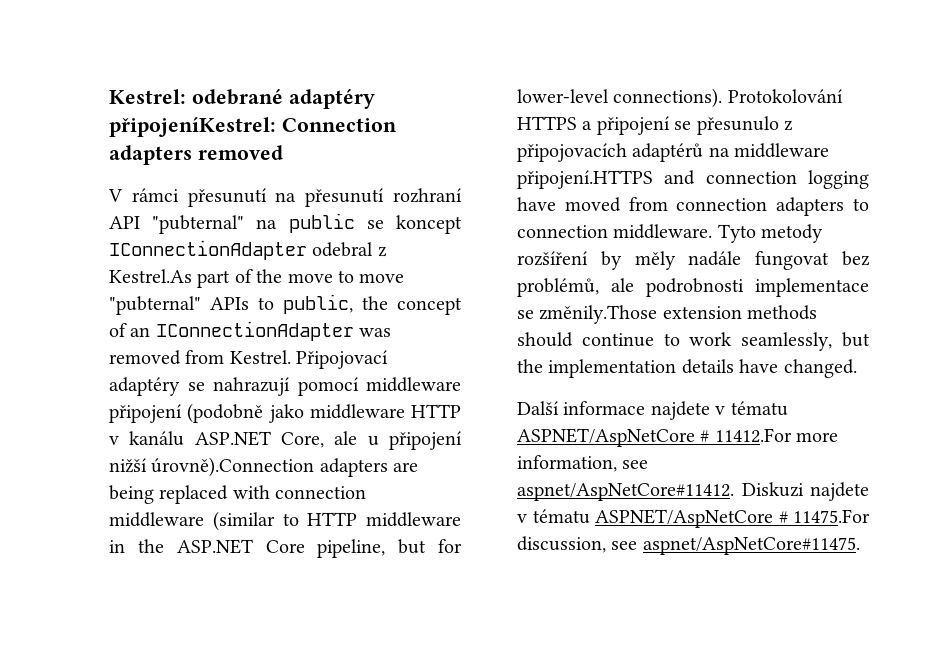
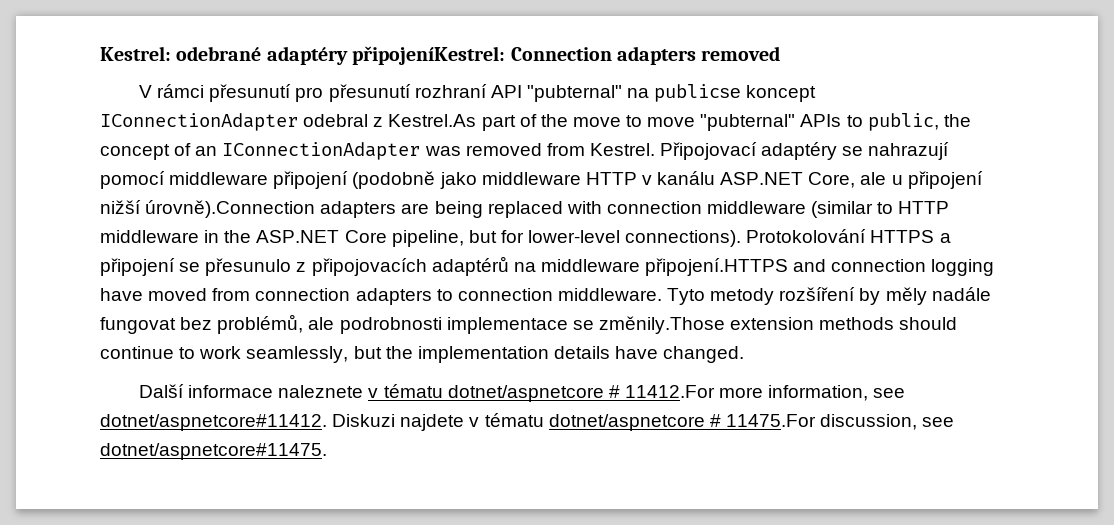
[275,192,297,202] na -> [295,87,324,102] pro
[288,213,384,233] public se -> [654,84,742,102] publicse
[650,401,788,420] [517,428,695,447] najdete v tématu ASPNET/AspNetCore -> [278,384,604,402] naleznete v tématu dotnet/aspnetcore
[517,483,734,501] aspnet/AspNetCore#11412. -> [100,414,327,431] dotnet/aspnetcore#11412.
[595,509,773,528] ASPNET/AspNetCore -> [548,414,705,431] dotnet/aspnetcore
[642,537,860,555] aspnet/AspNetCore#11475. -> [100,443,327,460] dotnet/aspnetcore#11475.

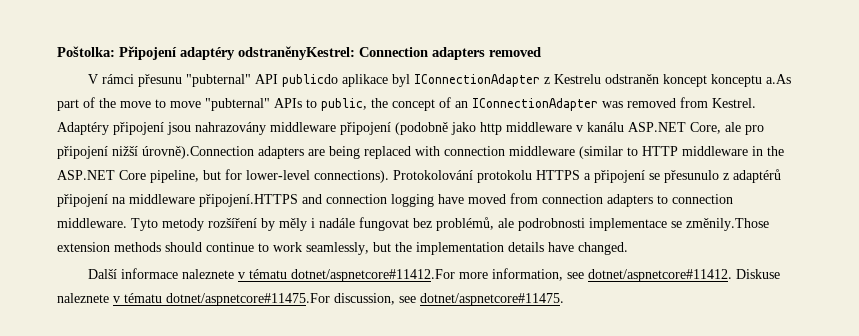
[100,46,506,65] Kestrel: odebrané adaptéry připojeníKestrel: -> [57,46,355,60] Poštolka: Připojení adaptéry odstraněnyKestrel:
[209,84,817,102] [100,113,477,131] přesunutí pro přesunutí rozhraní API "pubternal" na publicse koncept IConnectionAdapter odebral z Kestrel.As -> [138,74,792,87] přesunu "pubternal" API publicdo aplikace byl IConnectionAdapter z Kestrelu odstraněn koncept konceptu a.As
[660,142,950,160] [100,171,165,189] Připojovací adaptéry se nahrazují pomocí -> [57,122,266,135] Adaptéry připojení jsou nahrazovány
[481,172,637,185] middleware HTTP -> [480,122,572,135] http middleware
[891,175,903,185] u -> [745,125,764,135] pro
(867, 236) none -> [477,170,532,183] protokolu
[311,256,509,276] připojovacích adaptérů -> [733,169,781,183] [57,194,108,207] adaptérů připojení
(927, 296) none -> [311,218,315,228] i
[447,385,715,402] dotnet/aspnetcore # 11412.For -> [291,269,456,282] dotnet/aspnetcore#11412.For
[332,413,816,431] Diskuzi najdete v tématu dotnet/aspnetcore # 11475.For -> [736,269,781,279] [57,293,330,306] Diskuse naleznete v tématu dotnet/aspnetcore#11475.For

